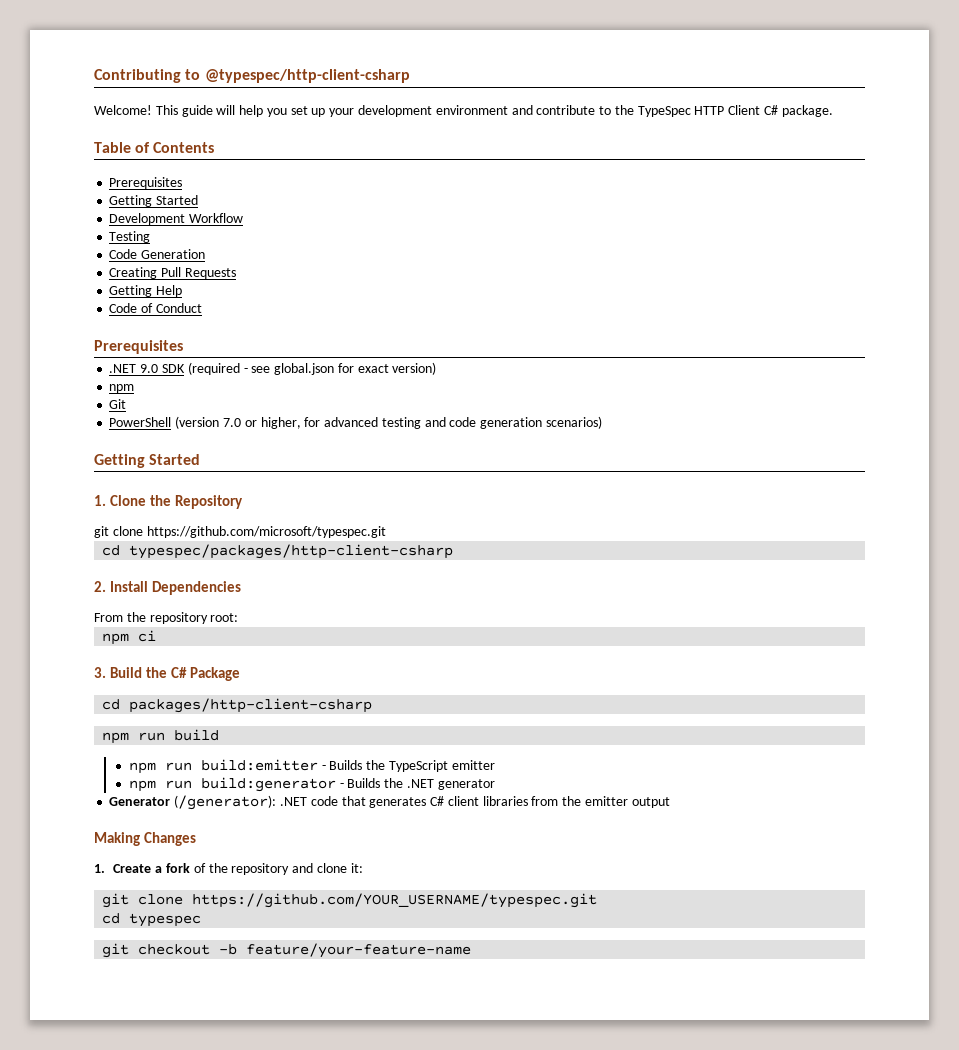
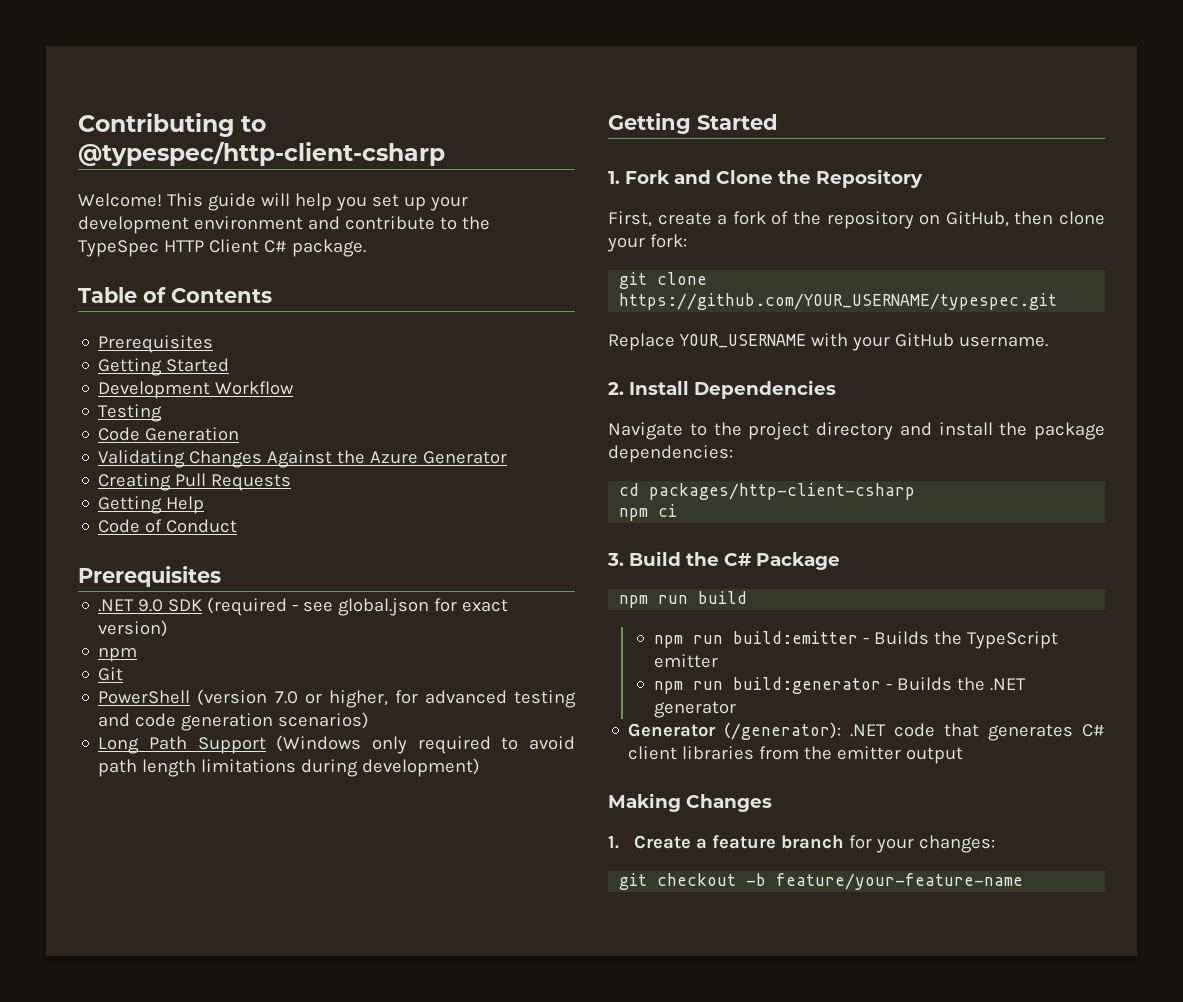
(206, 254) none -> [98,450,508,468] // Validating Changes Against the Azure Generator
(602, 422) none -> [98,735,575,754] [98,758,481,777] // Long Path Support (Windows only required to avoid path length limitations during development)
(106, 500) none -> [625,170,711,184] Fork and
[94,526,386,538] [102,544,454,559] [94,581,241,595] [94,612,239,624] git clone https://github.com/microsoft/typespec.git // cd typespec/packages/http-client-csharp // 2. Install Dependencies // From the repository root: -> [608,211,1105,229] [607,234,687,252] [619,272,708,289] [619,293,1058,310] [608,333,1048,351] [608,380,836,399] [608,422,1105,440] [608,445,733,463] [619,483,916,500] First, create a fork of the repository on GitHub, then clone your fork: // git clone https://github.com/YOUR_USERNAME/typespec.git // Replace YOUR_USERNAME with your GitHub username. // 2. Install Dependencies // Navigate to the project directory and install the package dependencies: // cd packages/http-client-csharp
[102,698,373,713] // cd packages/http-client-csharp -> (840, 561) none
[165,863,363,875] [102,893,598,908] [102,913,202,927] fork of the repository and clone it: // git clone https://github.com/YOUR_USERNAME/typespec.git // cd typespec -> [711,835,995,853] feature branch for your changes:

